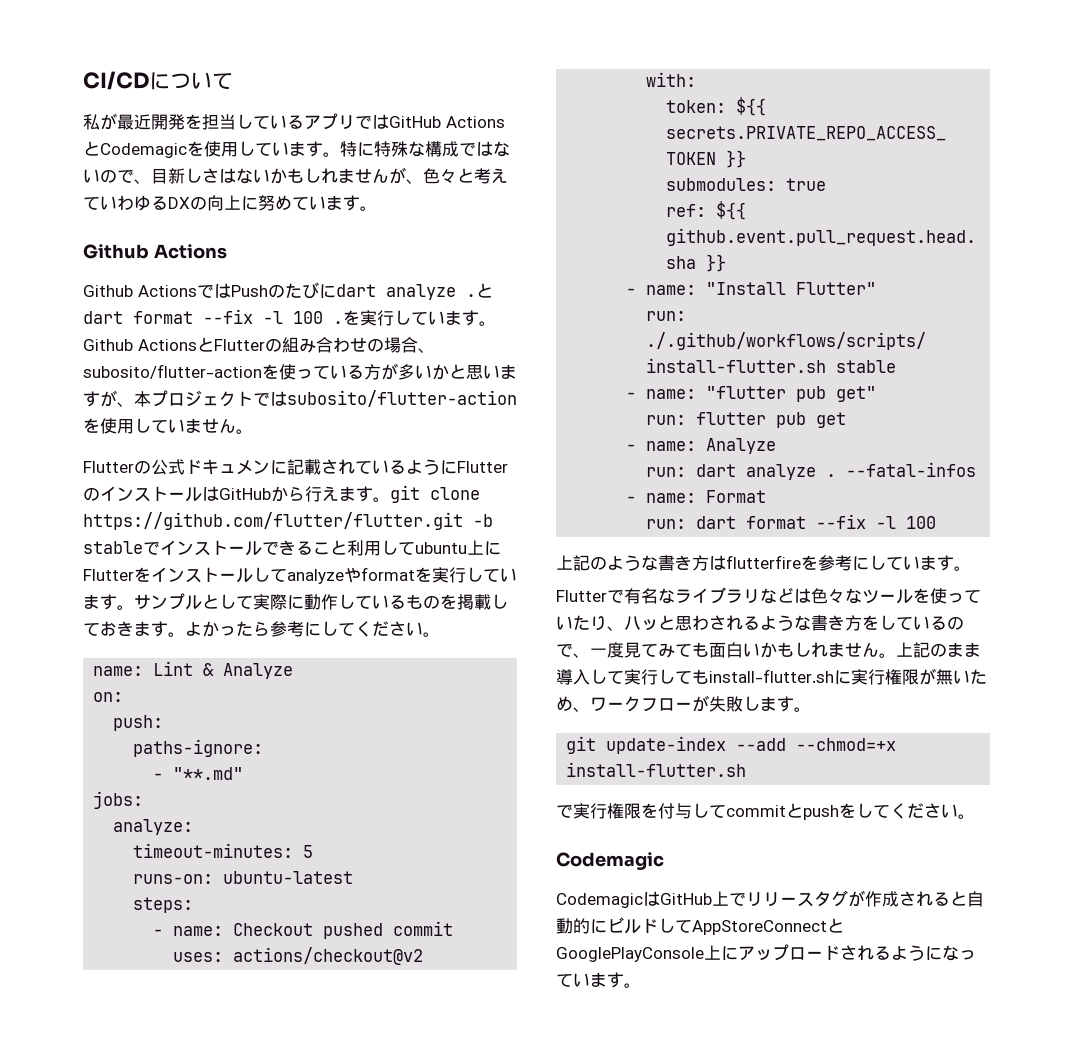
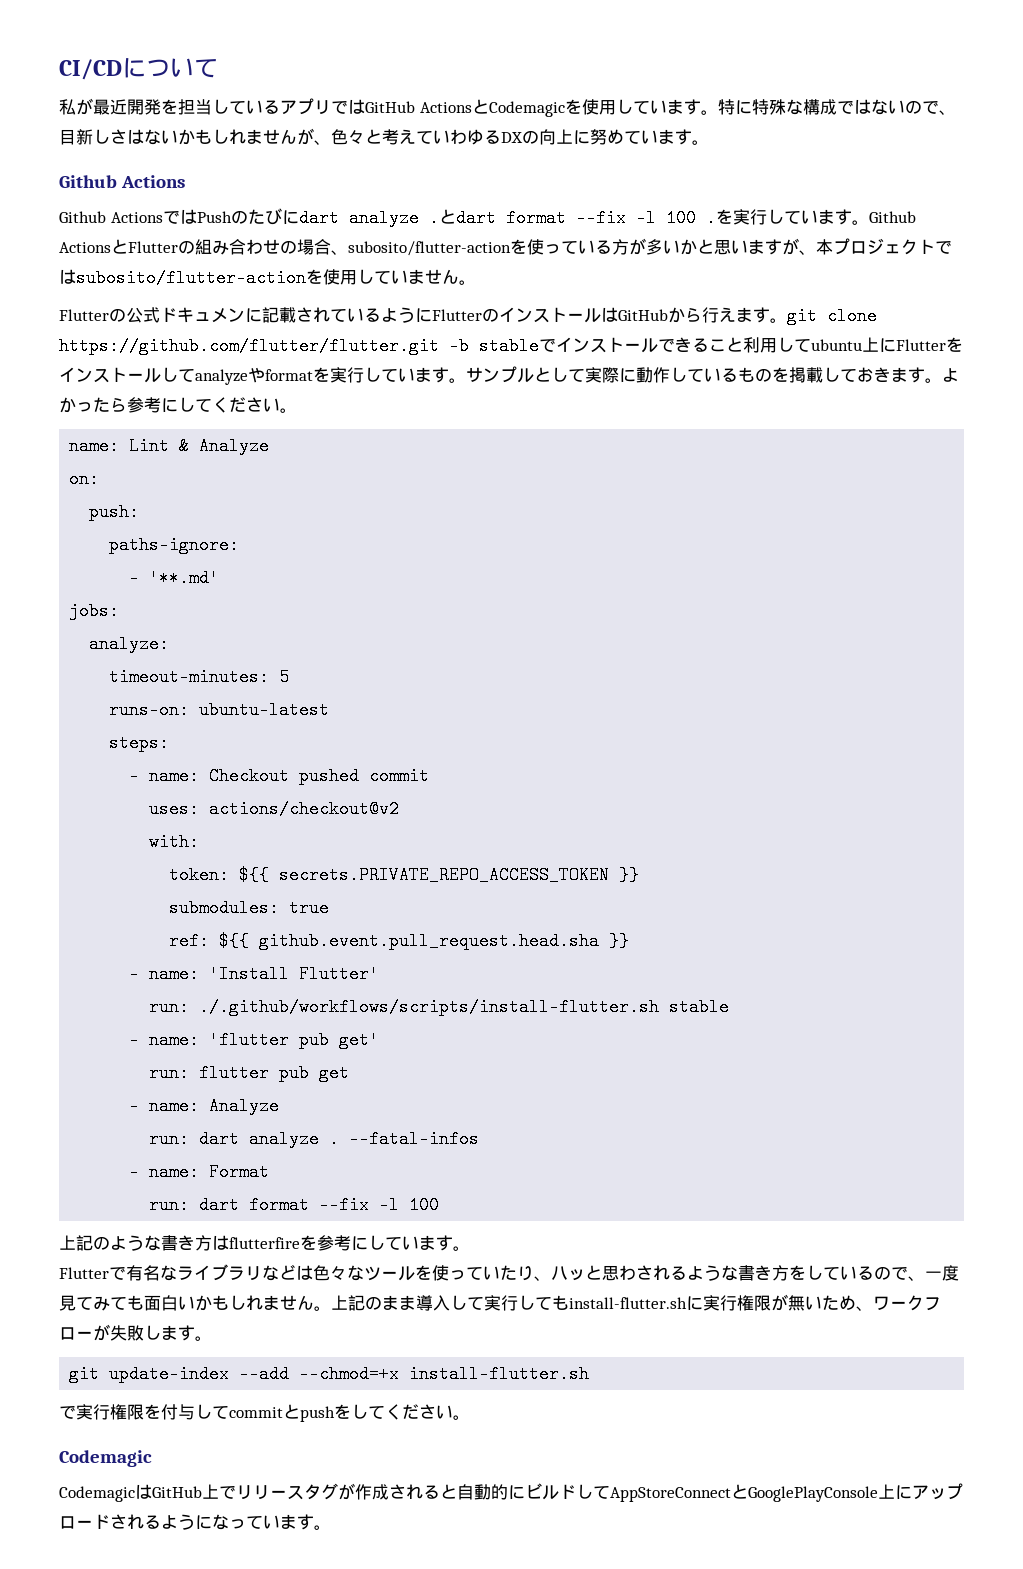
[173,767,244,780] "**.md" -> [149,569,220,587] '**.md'
[706,282,877,295] "Install Flutter" -> [209,965,380,983] 'Install Flutter'
[706,386,877,402] "flutter pub get" -> [209,1031,380,1049] 'flutter pub get'

